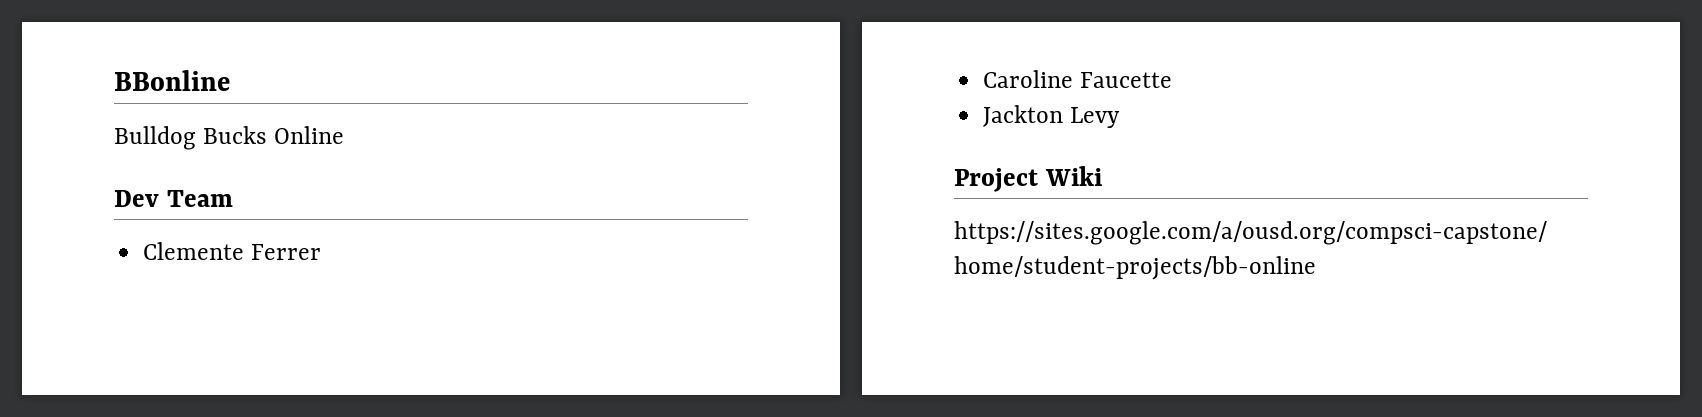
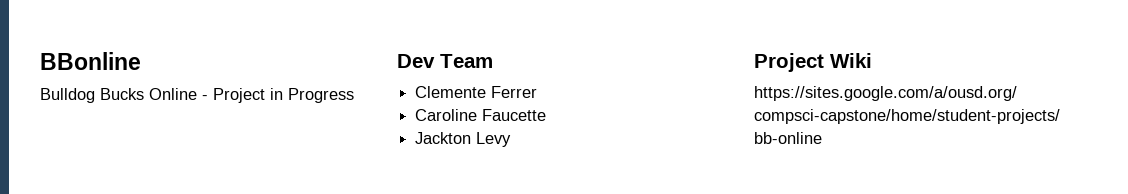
(345, 135) none -> [202,88,354,103] - Project in Progress

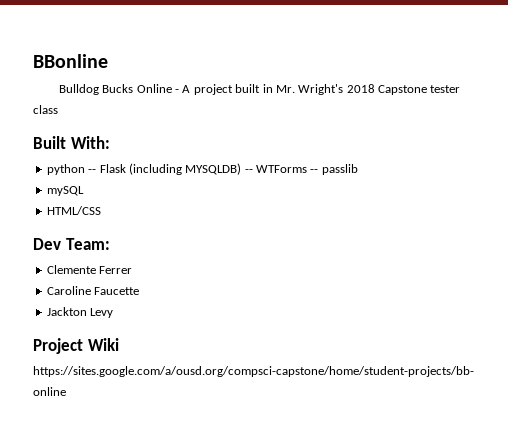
[213,88,354,103] Project in Progress -> [182,84,461,95] [33,105,58,114] [33,136,110,149] [46,163,358,175] [46,186,84,196] [46,206,101,215] A project built in Mr. Wright's 2018 Capstone tester class // Built With: // python -- Flask (including MYSQLDB) -- WTForms -- passlib // mySQL // HTML/CSS
[440,54,493,68] Team -> [65,238,110,250] Team:

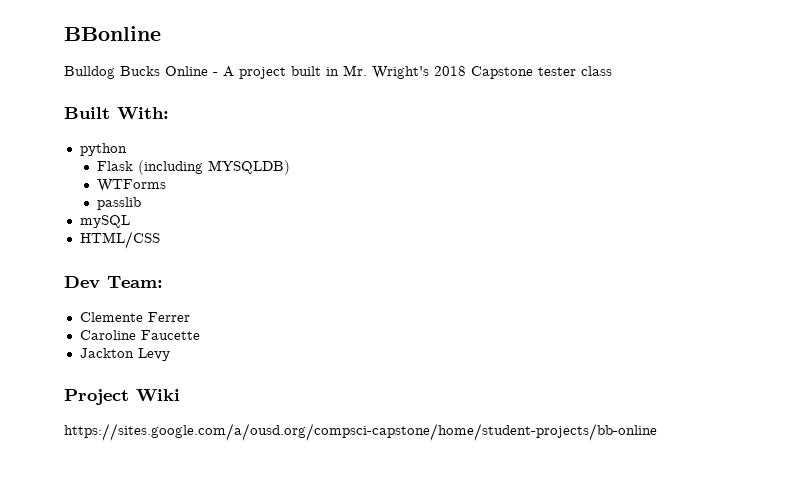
[88,169,97,173] -- -> (127, 149) //
[244,169,253,173] -- -> (291, 167) //
[310,169,319,173] -- -> (167, 185) //

